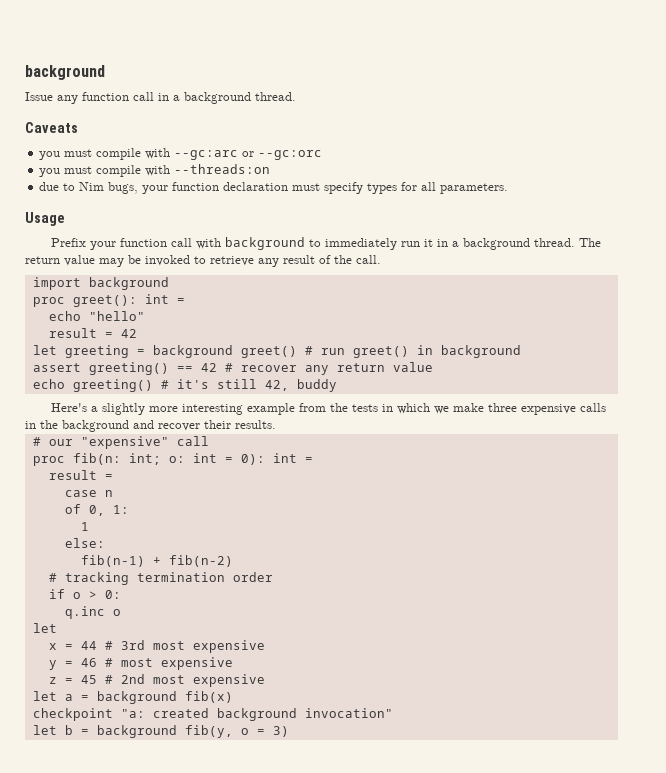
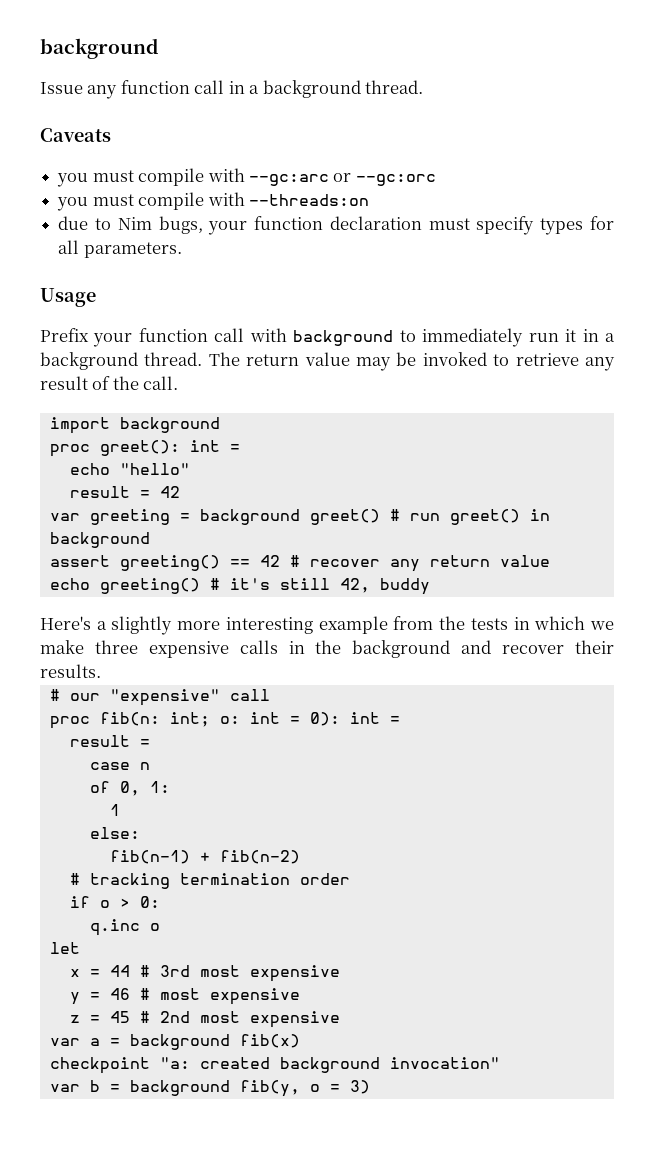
[32,345,57,355] let -> [49,513,80,521] var
[32,691,57,701] let -> [49,1038,80,1046] var
[32,725,57,735] let -> [49,1084,80,1092] var

